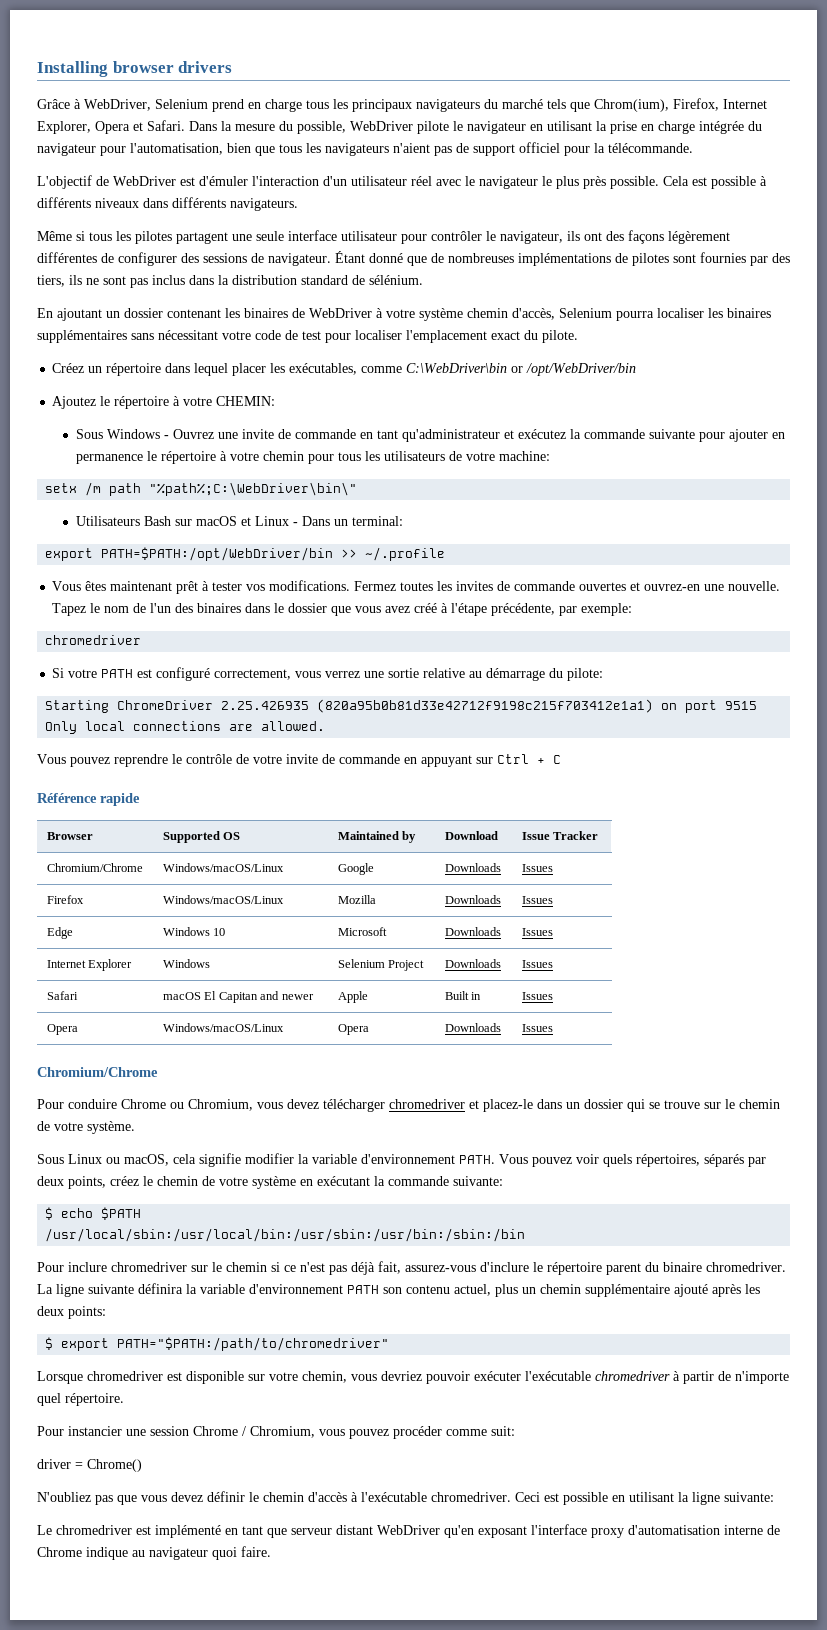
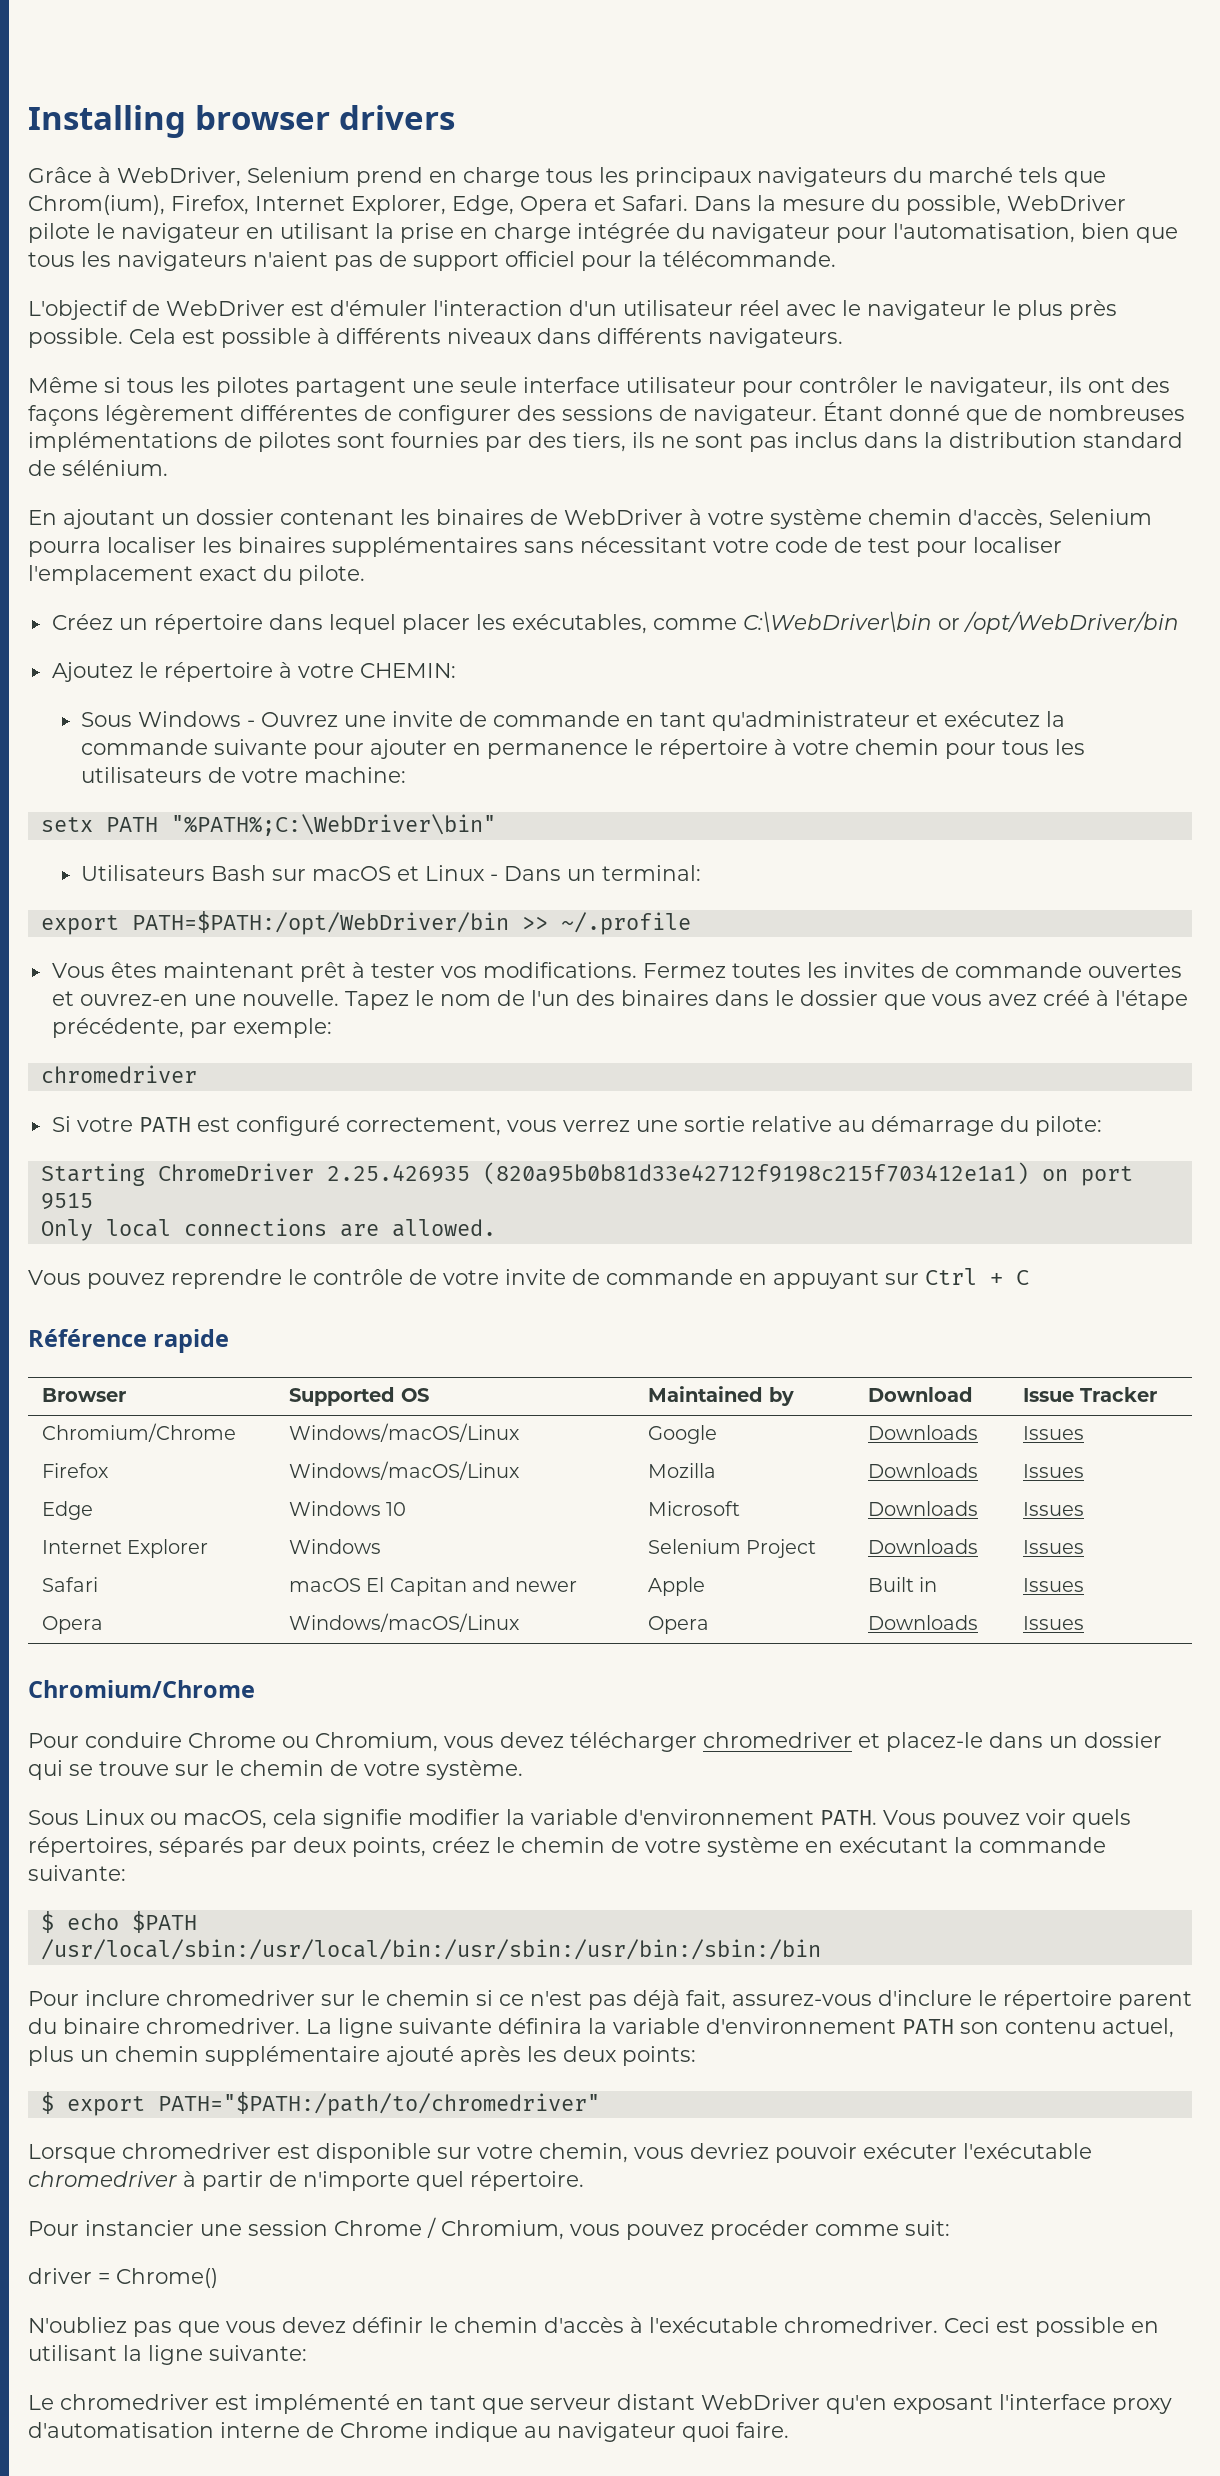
(91, 127) none -> [452,195,514,215] Edge,
[85,482,358,496] /m path "%path%;C:\WebDriver\bin\" -> [105,814,496,836] PATH "%PATH%;C:\WebDriver\bin"

